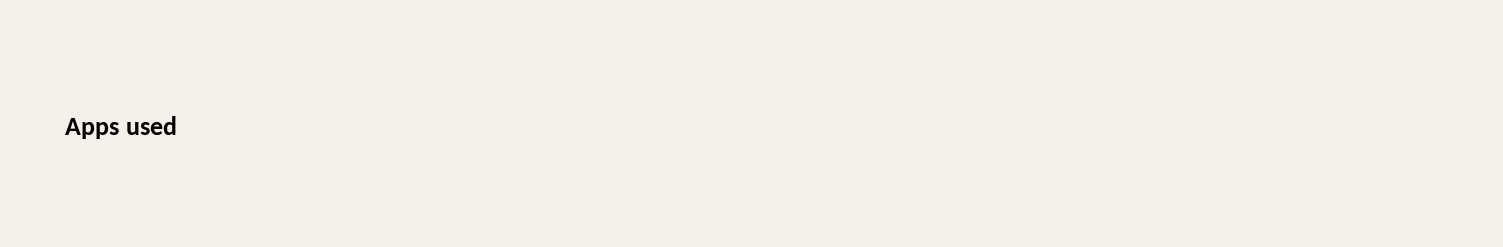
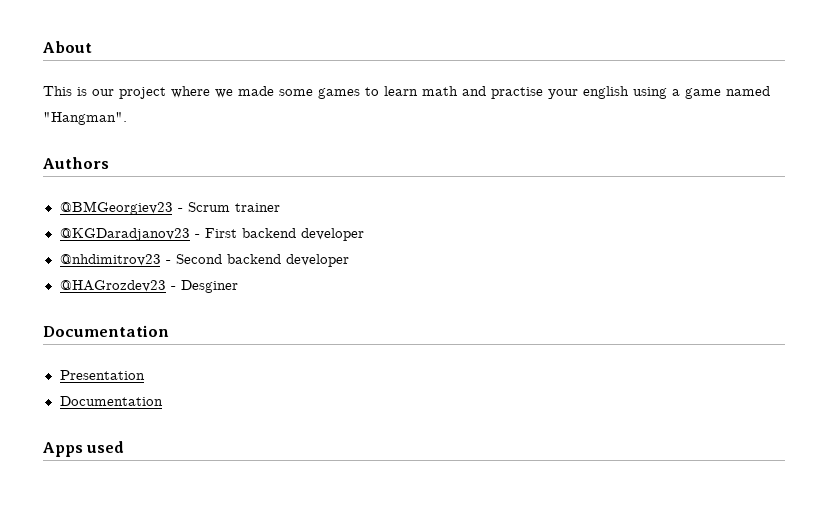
(65, 128) none -> [43,41,92,53] [43,86,770,99] [43,112,127,125] [43,157,109,169] [59,201,280,215] [59,228,364,241] [59,254,349,267] [59,280,238,293] [43,325,169,337] [59,370,145,380] [59,396,163,406] About // This is our project where we made some games to learn math and practise your english using a game named "Hangman". // Authors // @BMGeorgiev23 - Scrum trainer // @KGDaradjanov23 - First backend developer // @nhdimitrov23 - Second backend developer // @HAGrozdev23 - Desginer // Documentation // Presentation // Documentation //

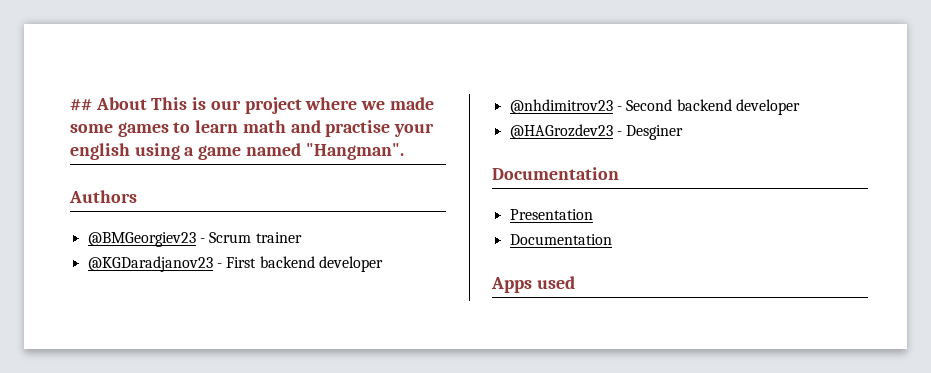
(43, 47) none -> [70,99,92,111] ##
(92, 47) // -> (147, 103) none

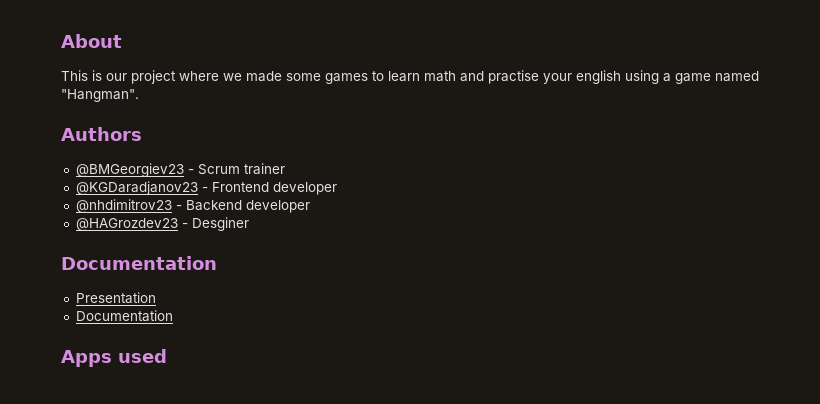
[70,99,92,111] ## -> (61, 41) none
(147, 103) none -> (122, 41) //
[226,256,315,268] First backend -> [211,182,269,192] Frontend
[626,99,732,111] Second backend -> [185,200,242,211] Backend

